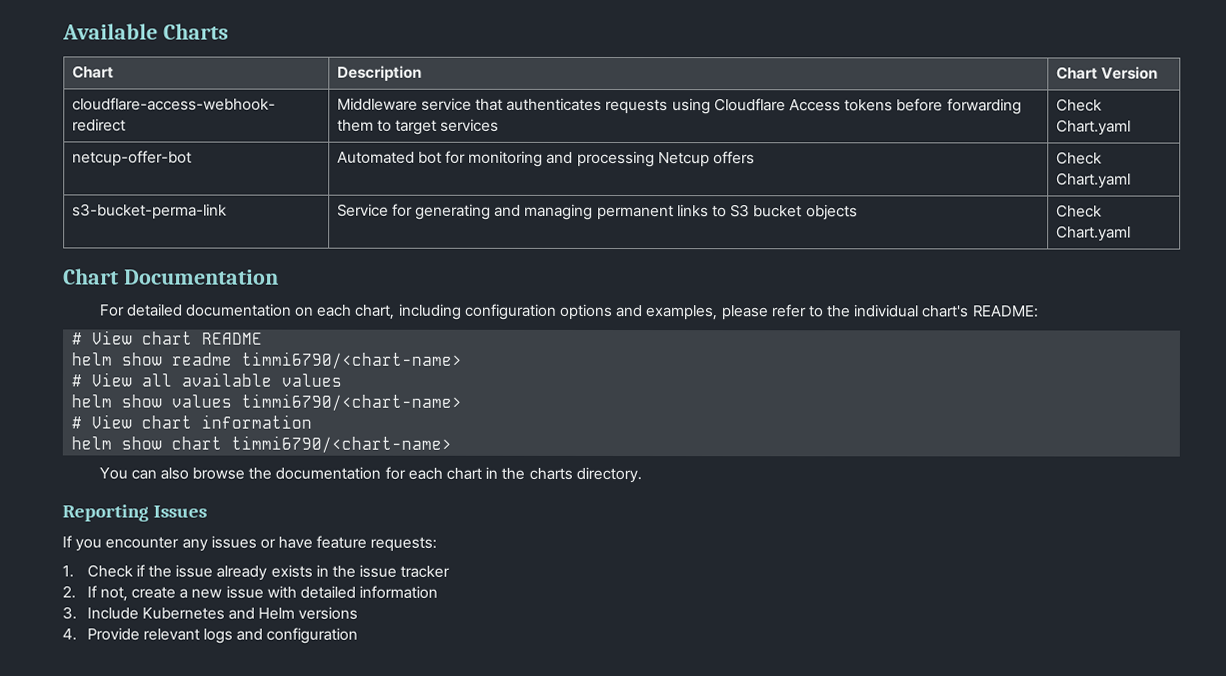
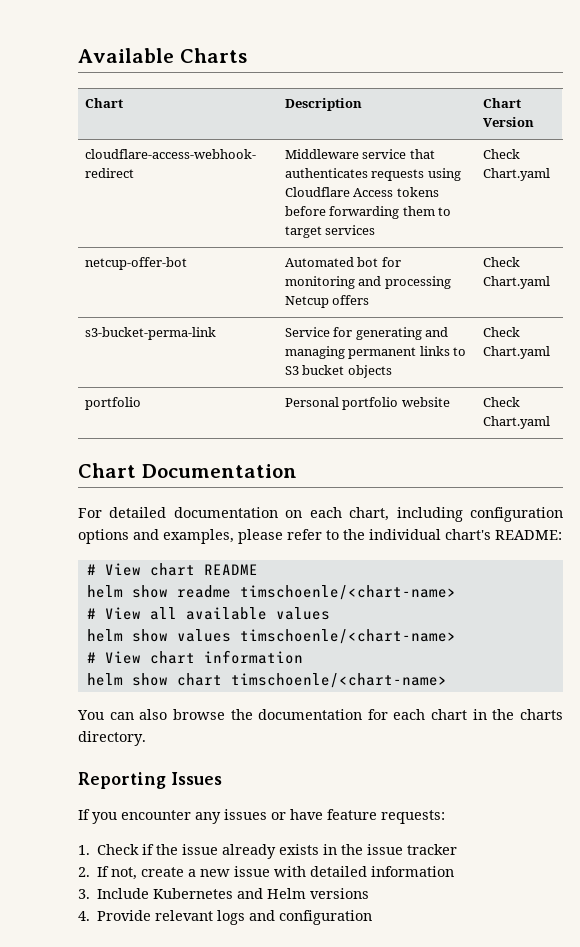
(1131, 233) none -> [84,397,141,410] [284,397,450,410] [482,397,520,407] [482,416,550,429] // portfolio | Personal portfolio website | Check Chart.yaml
[241,351,463,369] timmi6790/<chart-name> -> [239,585,456,600] timschoenle/<chart-name>
[241,393,463,411] timmi6790/<chart-name> -> [239,629,456,644] timschoenle/<chart-name>
[231,435,453,453] timmi6790/<chart-name> -> [230,673,447,688] timschoenle/<chart-name>

